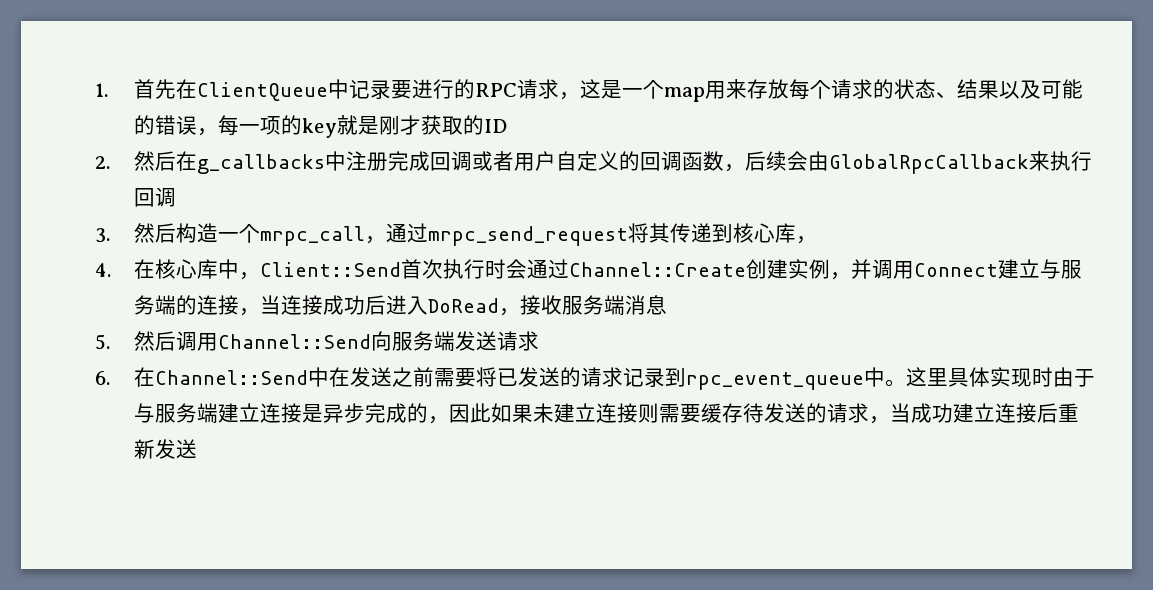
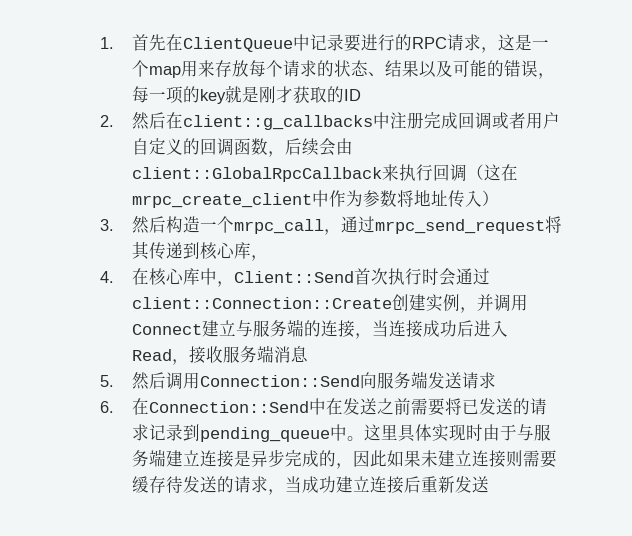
[196,154,325,174] g_callbacks -> [183,115,374,130] client::g_callbacks
[828,154,1029,174] GlobalRpcCallback -> [132,167,383,182] client::GlobalRpcCallback
(176, 197) none -> [467,164,519,181] [132,190,500,208] （这在mrpc_create_client中作为参数将地址传入）
[568,262,746,277] Channel::Create -> [132,297,393,309] client::Connection::Create
[427,298,499,313] DoRead -> [132,349,173,361] Read
[217,334,371,349] Channel::Send -> [200,375,361,387] Connection::Send
[154,370,308,385] Channel::Send -> [149,401,310,413] Connection::Send
[685,372,864,390] rpc_event_queue -> [200,427,331,442] pending_queue

